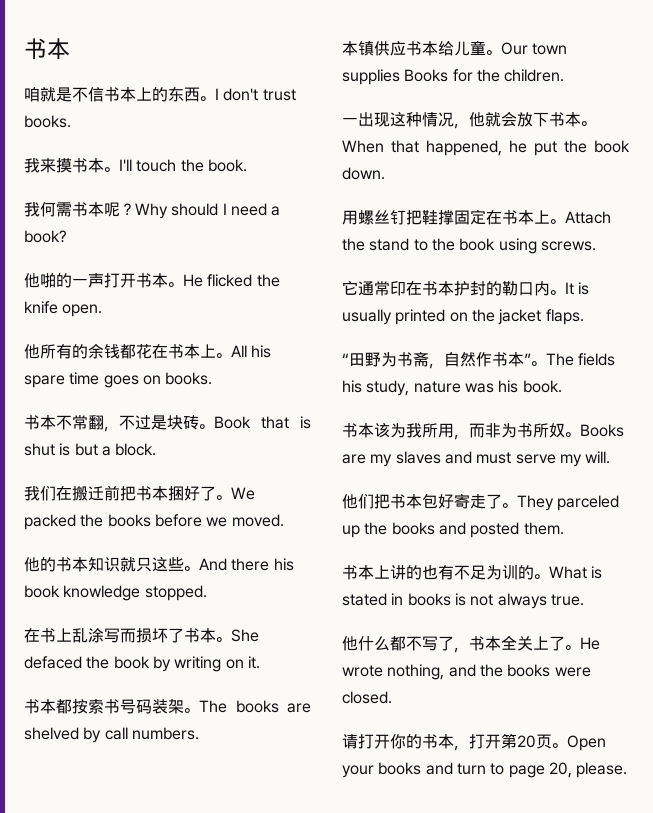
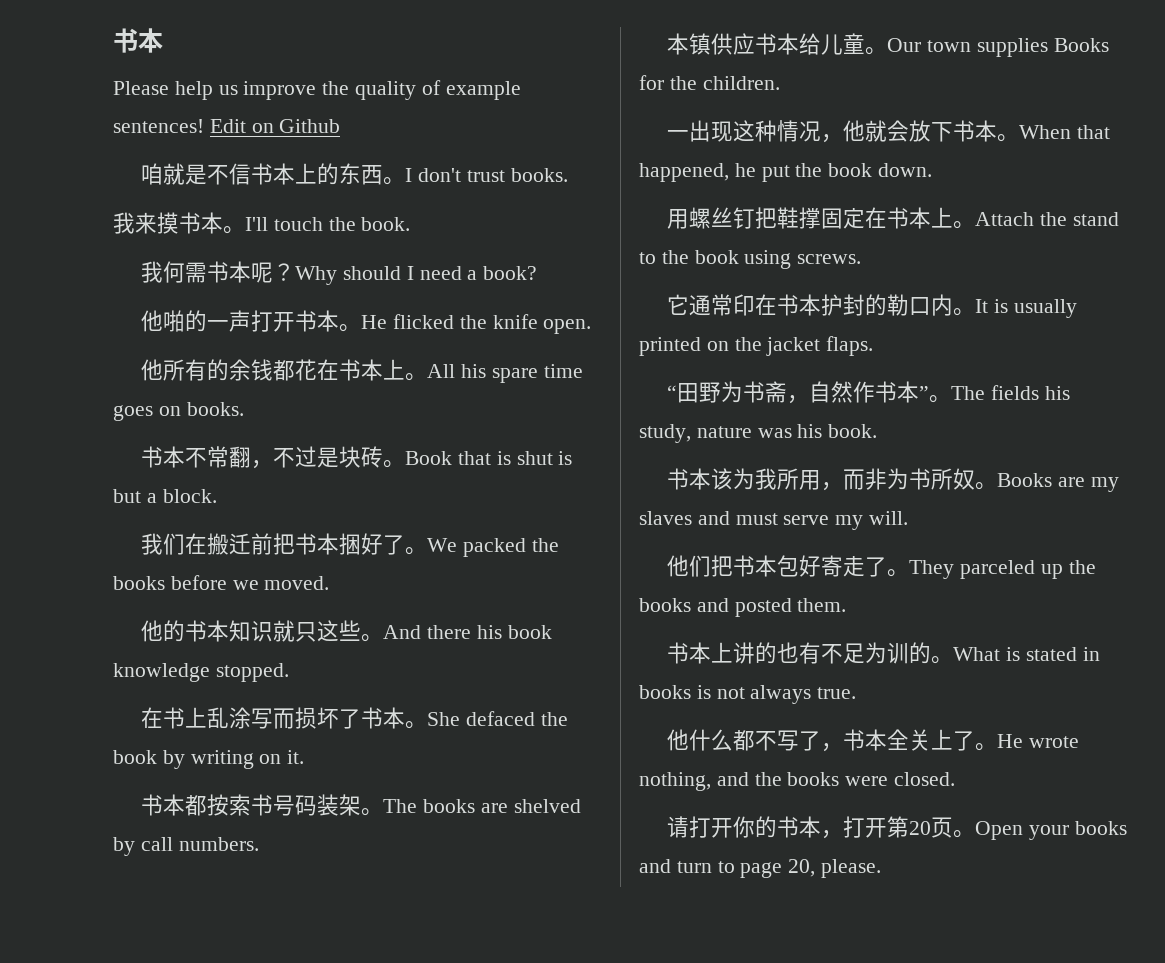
[24,38,70,60] 书本 -> [113,28,163,53] [113,80,521,100] [113,119,341,133] 书本 // Please help us improve the quality of example sentences! Edit on Github

